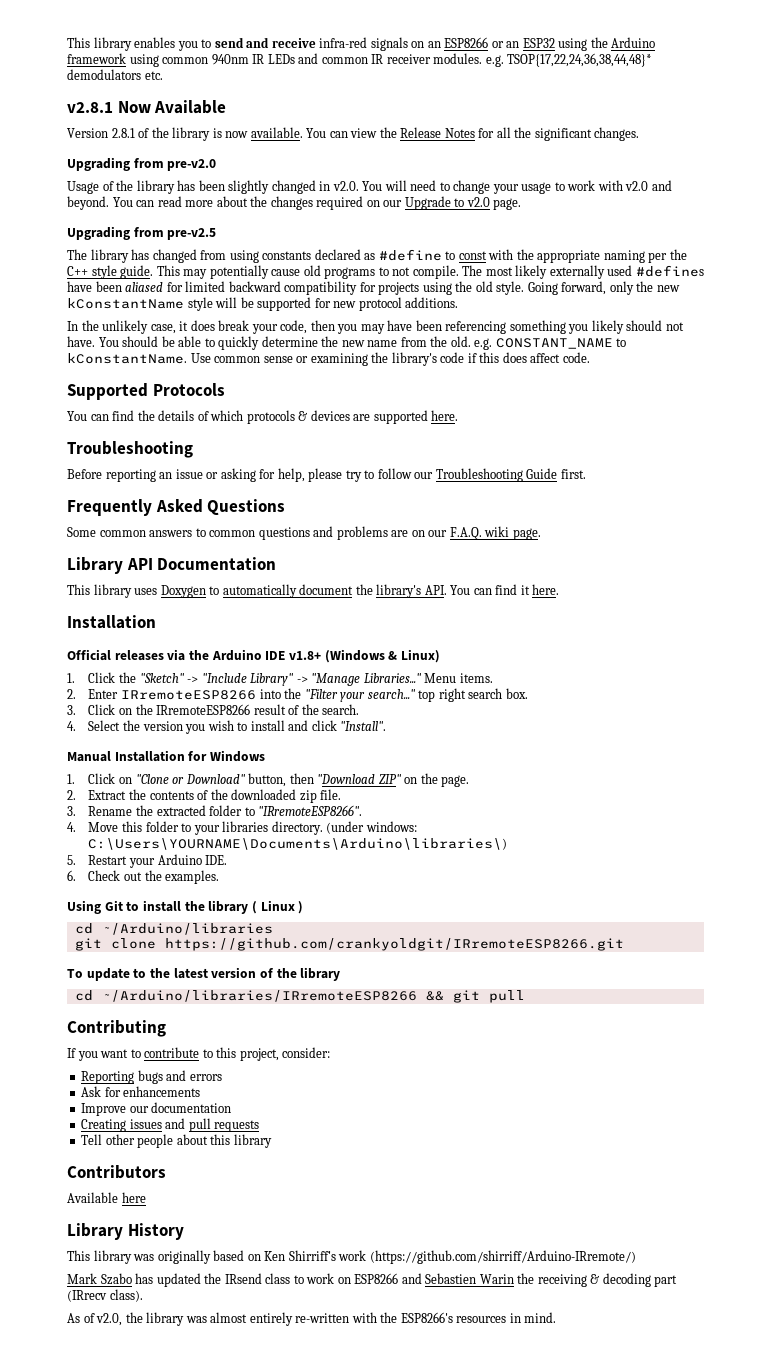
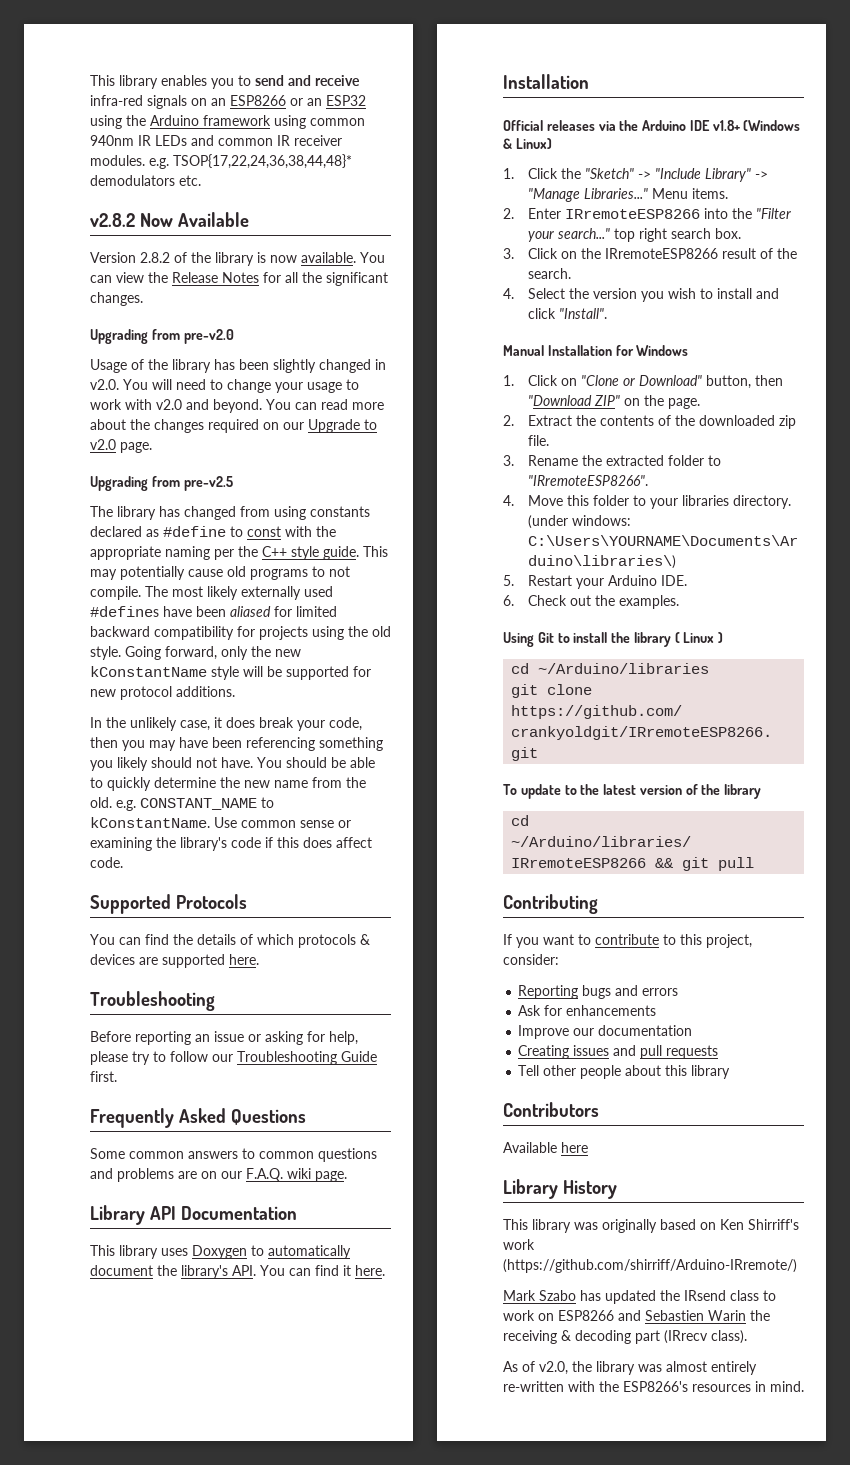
[67,102,113,113] v2.8.1 -> [90,213,135,227] v2.8.2
[111,128,135,138] 2.8.1 -> [140,252,170,263] 2.8.2

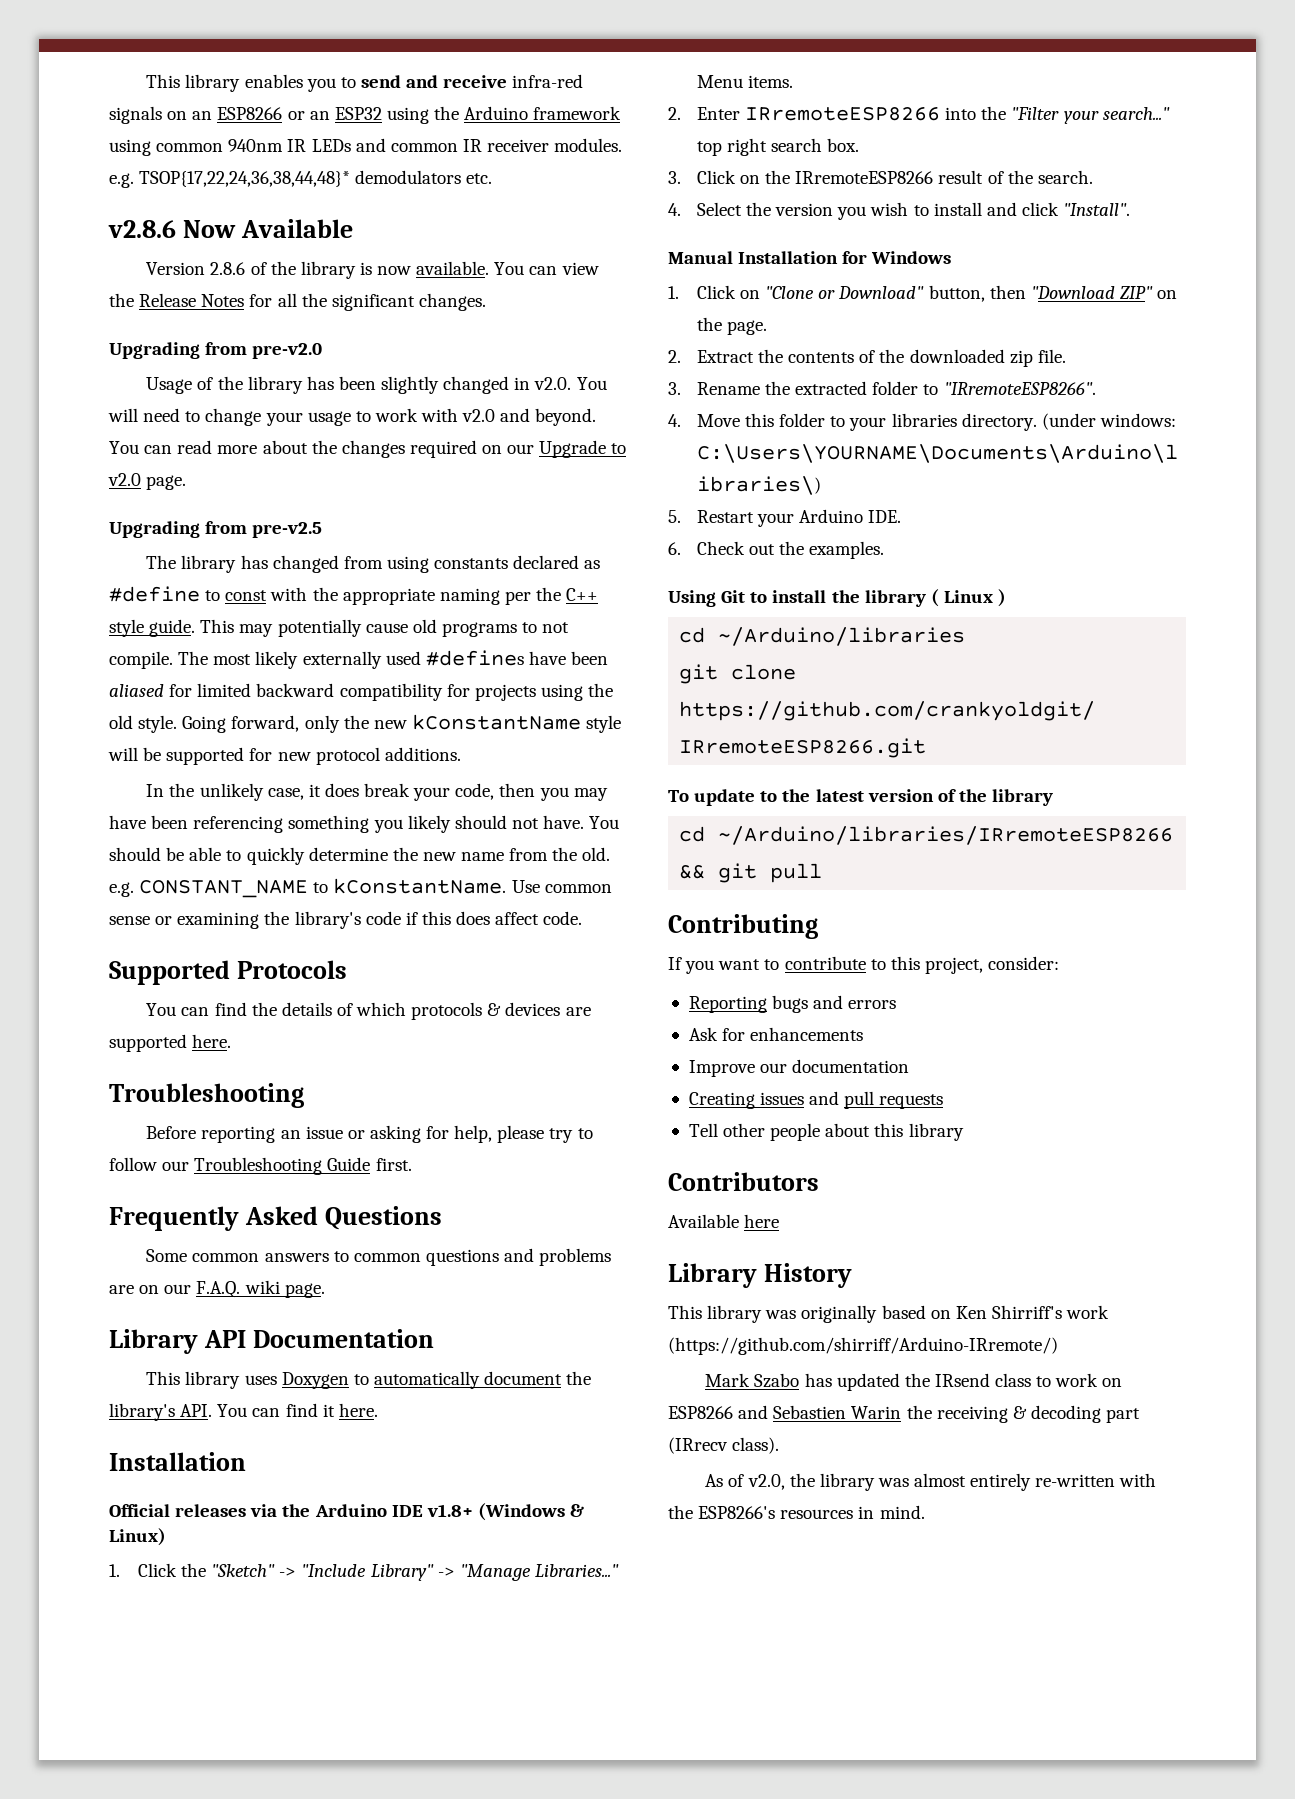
[90,213,135,227] v2.8.2 -> [108,220,176,238] v2.8.6
[140,252,170,263] 2.8.2 -> [210,262,246,275] 2.8.6

